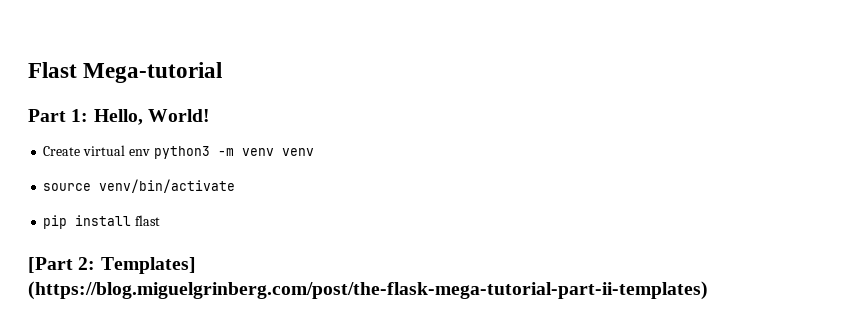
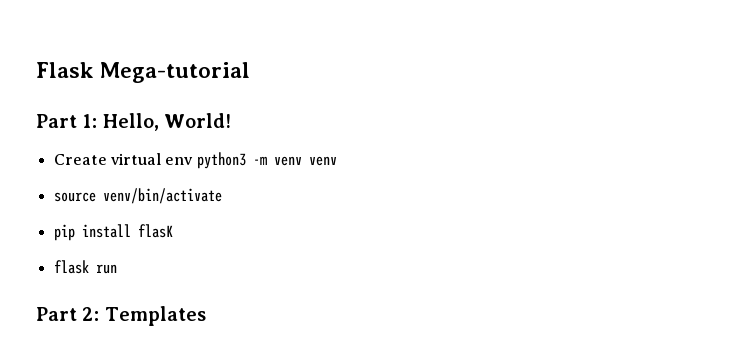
[28,62,77,78] Flast -> [36,62,94,78] Flask
[135,215,161,226] [28,257,196,274] [28,281,708,300] flast // [Part 2: Templates] (https://blog.miguelgrinberg.com/post/the-flask-mega-tutorial-part-ii-templates) -> [137,224,173,238] [53,260,117,274] [36,306,206,326] flasK // flask run // Part 2: Templates

